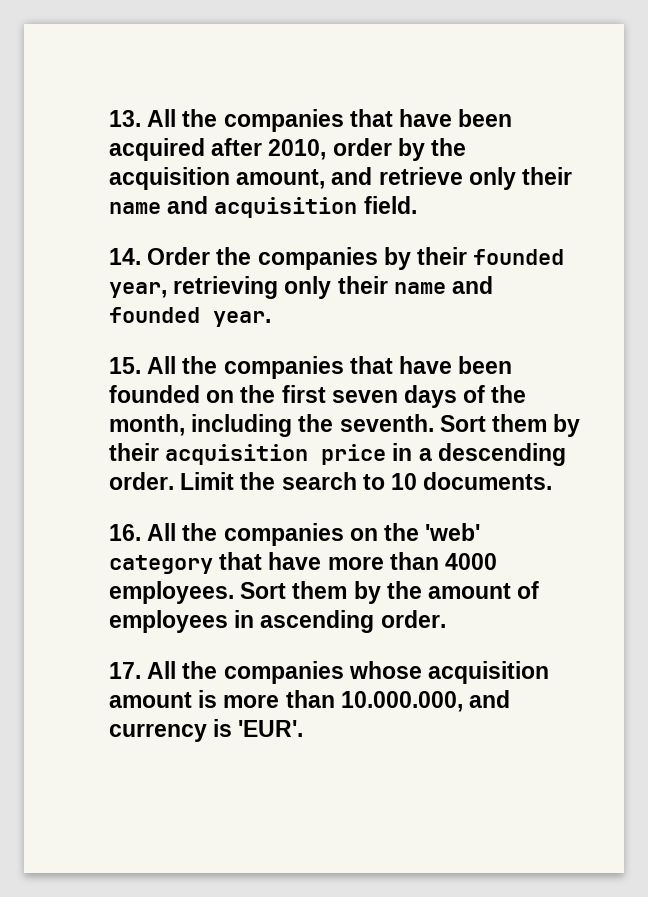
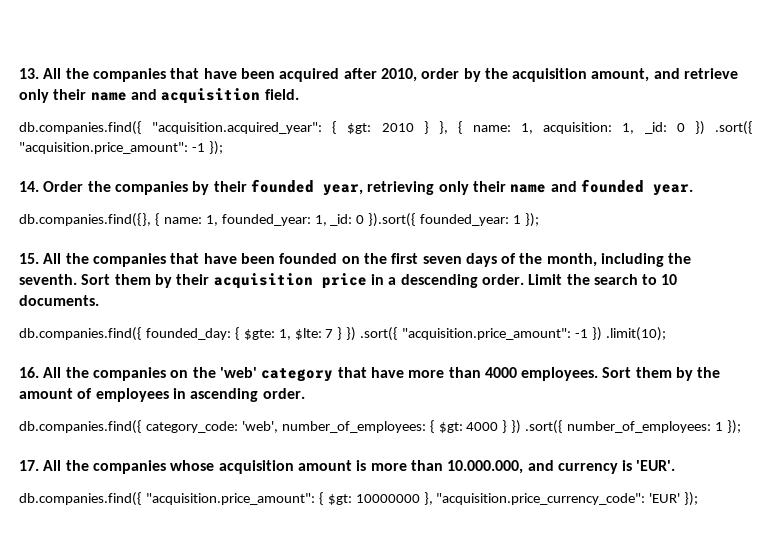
(417, 205) none -> [19,121,753,135] [19,141,223,155] // db.companies.find({ "acquisition.acquired_year": { $gt: 2010 } }, { name: 1, acquisition: 1, _id: 0 }) .sort({ "acquisition.price_amount": -1 });
(271, 319) none -> [19,213,540,227] // db.companies.find({}, { name: 1, founded_year: 1, _id: 0 }).sort({ founded_year: 1 });
(553, 481) none -> [19,327,666,341] // db.companies.find({ founded_day: { $gte: 1, $lte: 7 } }) .sort({ "acquisition.price_amount": -1 }) .limit(10);
(446, 619) none -> [19,420,741,434] // db.companies.find({ category_code: 'web', number_of_employees: { $gt: 4000 } }) .sort({ number_of_employees: 1 });
(304, 728) none -> [19,492,699,506] // db.companies.find({ "acquisition.price_amount": { $gt: 10000000 }, "acquisition.price_currency_code": 'EUR' });

